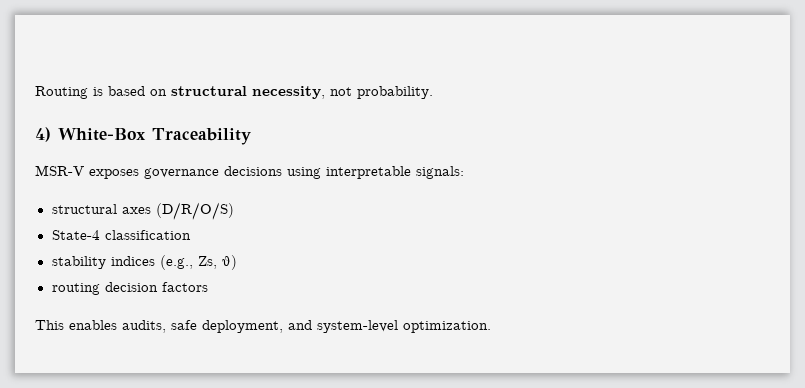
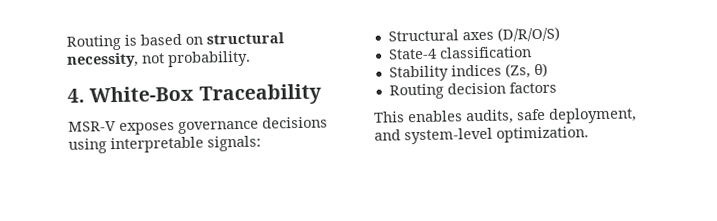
[35,127,51,142] 4) -> [67,88,85,103] 4.
[51,204,117,214] structural -> [387,29,459,42] Structural
[51,255,217,270] stability indices (e.g., Zs, -> [388,63,531,82] Stability indices (Zs,
[51,283,100,295] routing -> [388,83,444,100] Routing

